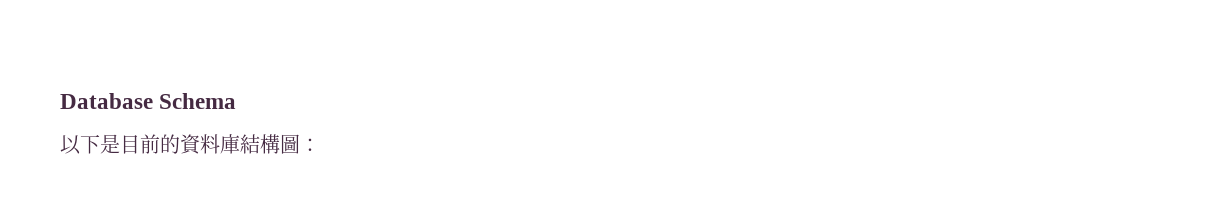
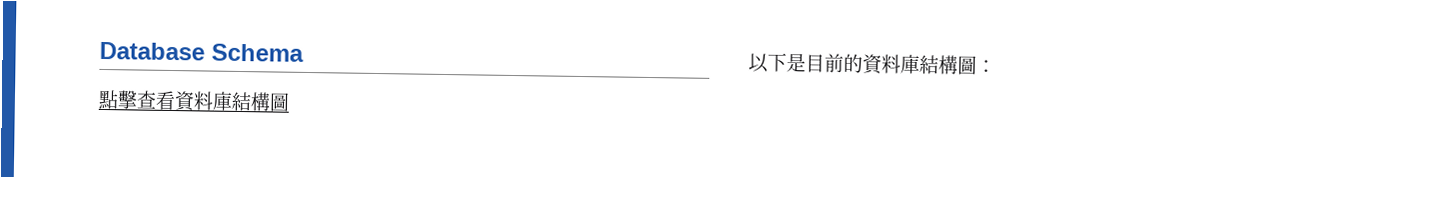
(237, 101) none -> [98,89,290,112] // 點擊查看資料庫結構圖

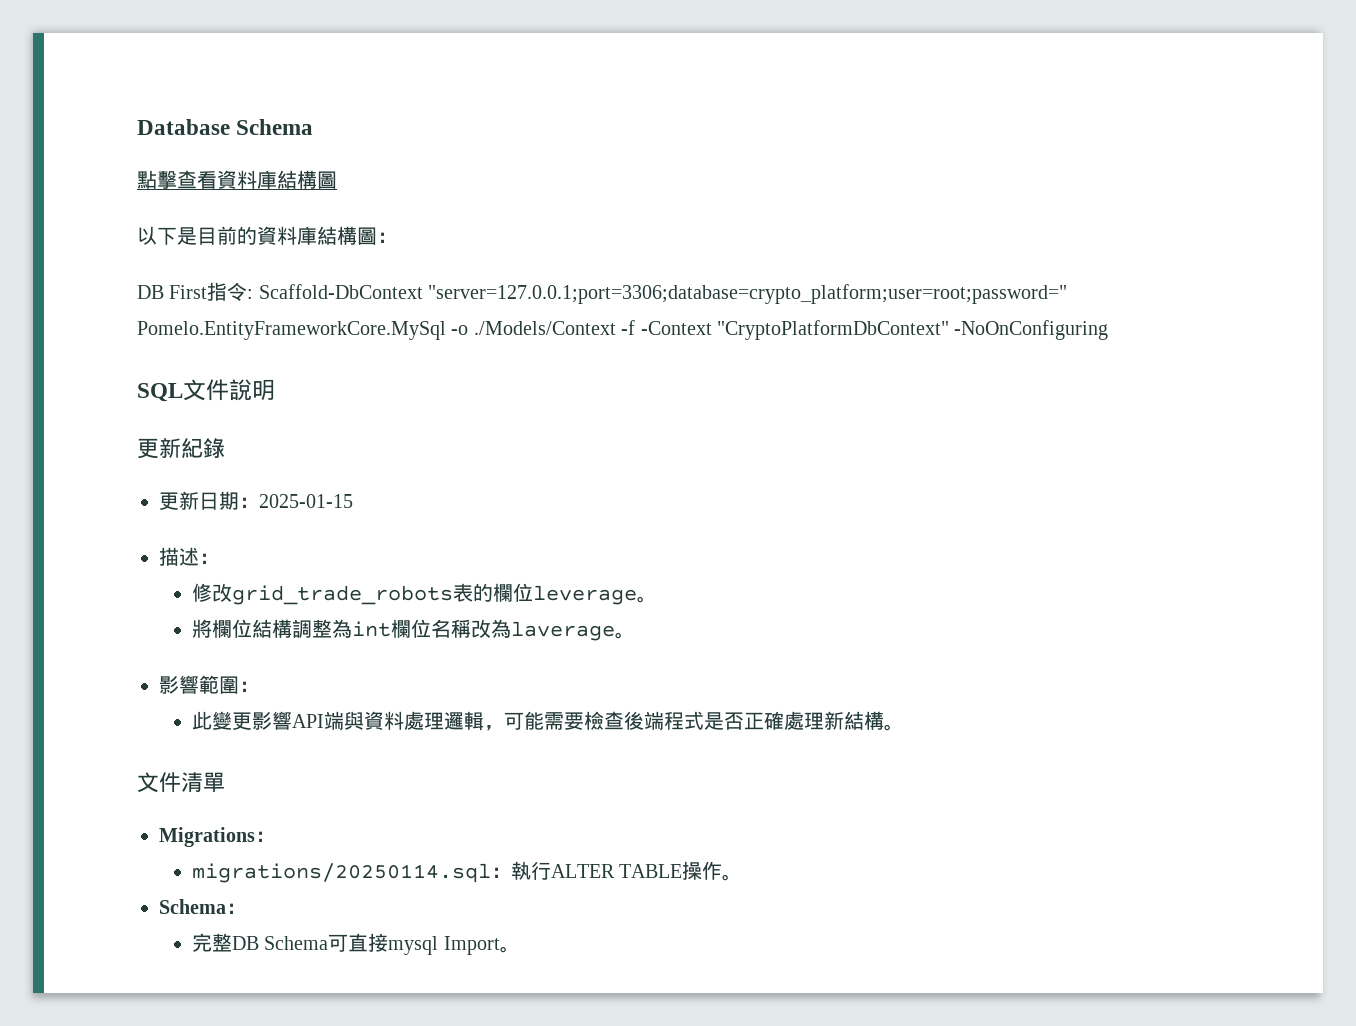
(996, 66) none -> [137,282,1068,304] [137,320,1109,340] [137,379,275,402] [137,438,225,459] [159,491,353,510] [159,547,219,566] [191,583,657,605] [191,619,635,641] [159,675,259,694] [191,711,904,731] [137,772,225,793] [159,827,275,847] [191,861,743,883] [159,899,246,914] [191,933,520,955] // DB First指令: Scaffold-DbContext "server=127.0.0.1;port=3306;database=crypto_platform;user=root;password=" Pomelo.EntityFrameworkCore.MySql -o ./Models/Context -f -Context "CryptoPlatformDbContext" -NoOnConfiguring // SQL文件說明 // 更新紀錄 // 更新日期：2025-01-15 // 描述： // 修改grid_trade_robots表的欄位leverage。 // 將欄位結構調整為int欄位名稱改為laverage。 // 影響範圍： // 此變更影響API端與資料處理邏輯，可能需要檢查後端程式是否正確處理新結構。 // 文件清單 // Migrations： // migrations/20250114.sql：執行ALTER TABLE操作。 // Schema： // 完整DB Schema可直接mysql Import。

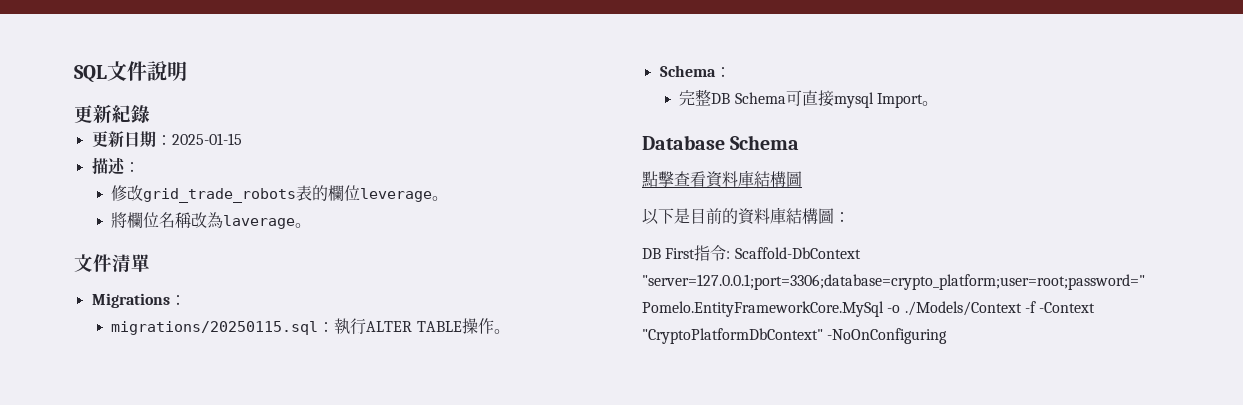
(137, 127) none -> [74,60,187,83] [74,104,150,123] [91,131,242,148] [91,157,140,175] [111,185,449,203] [111,212,312,229] [74,254,150,272] [91,293,186,308] [111,318,510,335] [659,65,731,77] [679,89,938,108] SQL文件說明 // 更新紀錄 // 更新日期：2025-01-15 // 描述： // 修改grid_trade_robots表的欄位leverage。 // 將欄位名稱改為laverage。 // 文件清單 // Migrations： // migrations/20250115.sql：執行ALTER TABLE操作。 // Schema： // 完整DB Schema可直接mysql Import。 //
[137,379,275,402] [137,438,225,459] [159,491,353,510] [159,547,219,566] [191,583,657,605] [191,619,635,641] [159,675,259,694] [191,711,904,731] [137,772,225,793] [159,827,275,847] [191,861,743,883] [159,899,246,914] [191,933,520,955] // SQL文件說明 // 更新紀錄 // 更新日期：2025-01-15 // 描述： // 修改grid_trade_robots表的欄位leverage。 // 將欄位結構調整為int欄位名稱改為laverage。 // 影響範圍： // 此變更影響API端與資料處理邏輯，可能需要檢查後端程式是否正確處理新結構。 // 文件清單 // Migrations： // migrations/20250114.sql：執行ALTER TABLE操作。 // Schema： // 完整DB Schema可直接mysql Import。 -> (948, 336) none

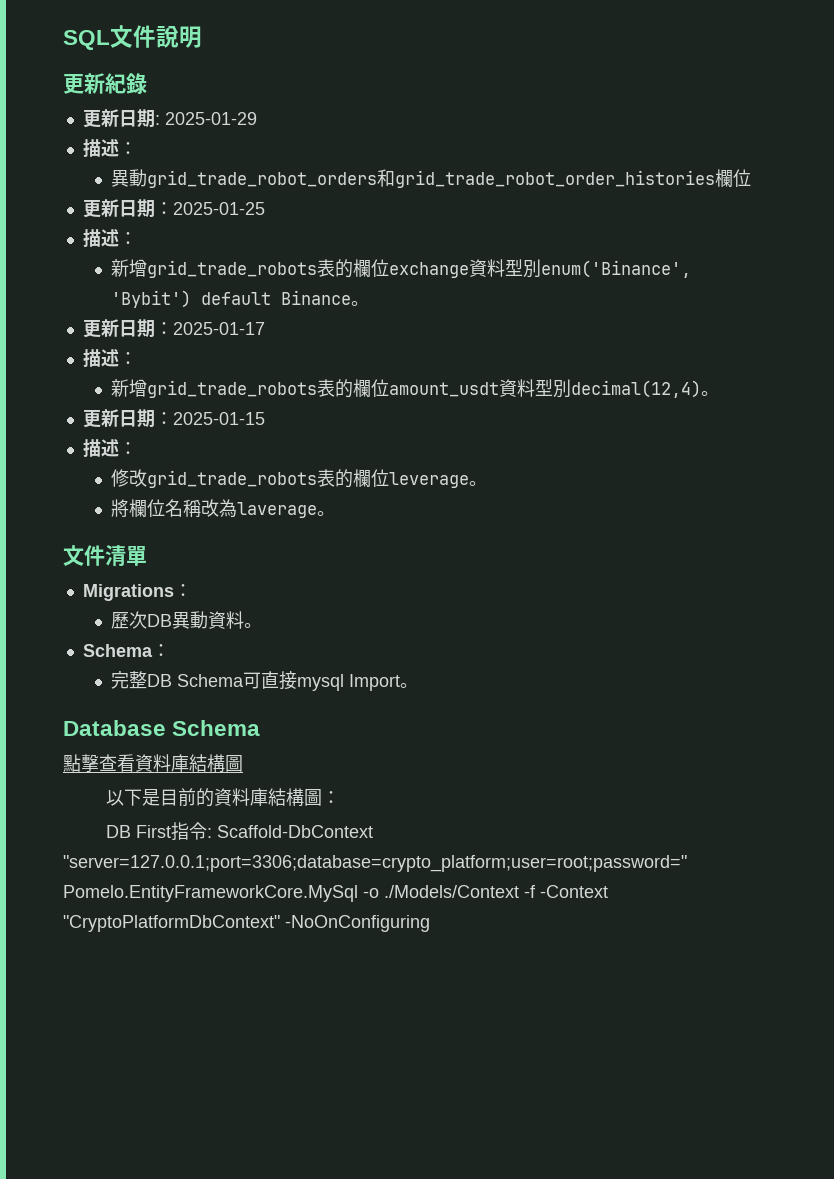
(150, 114) none -> [82,109,257,128] [82,139,137,157] [111,169,752,188] [82,199,265,218] [82,229,137,247] [111,259,692,278] [111,290,370,308] [82,319,265,338] [82,349,137,367] [111,379,720,398] // 更新日期: 2025-01-29 // 描述： // 異動grid_trade_robot_orders和grid_trade_robot_order_histories欄位 // 更新日期：2025-01-25 // 描述： // 新增grid_trade_robots表的欄位exchange資料型別enum('Binance', 'Bybit') default Binance。 // 更新日期：2025-01-17 // 描述： // 新增grid_trade_robots表的欄位amount_usdt資料型別decimal(12,4)。
[111,318,494,335] migrations/20250115.sql：執行ALTER TABLE操作 -> [111,611,245,629] 歷次DB異動資料

